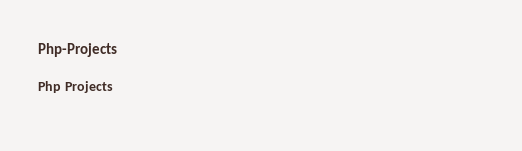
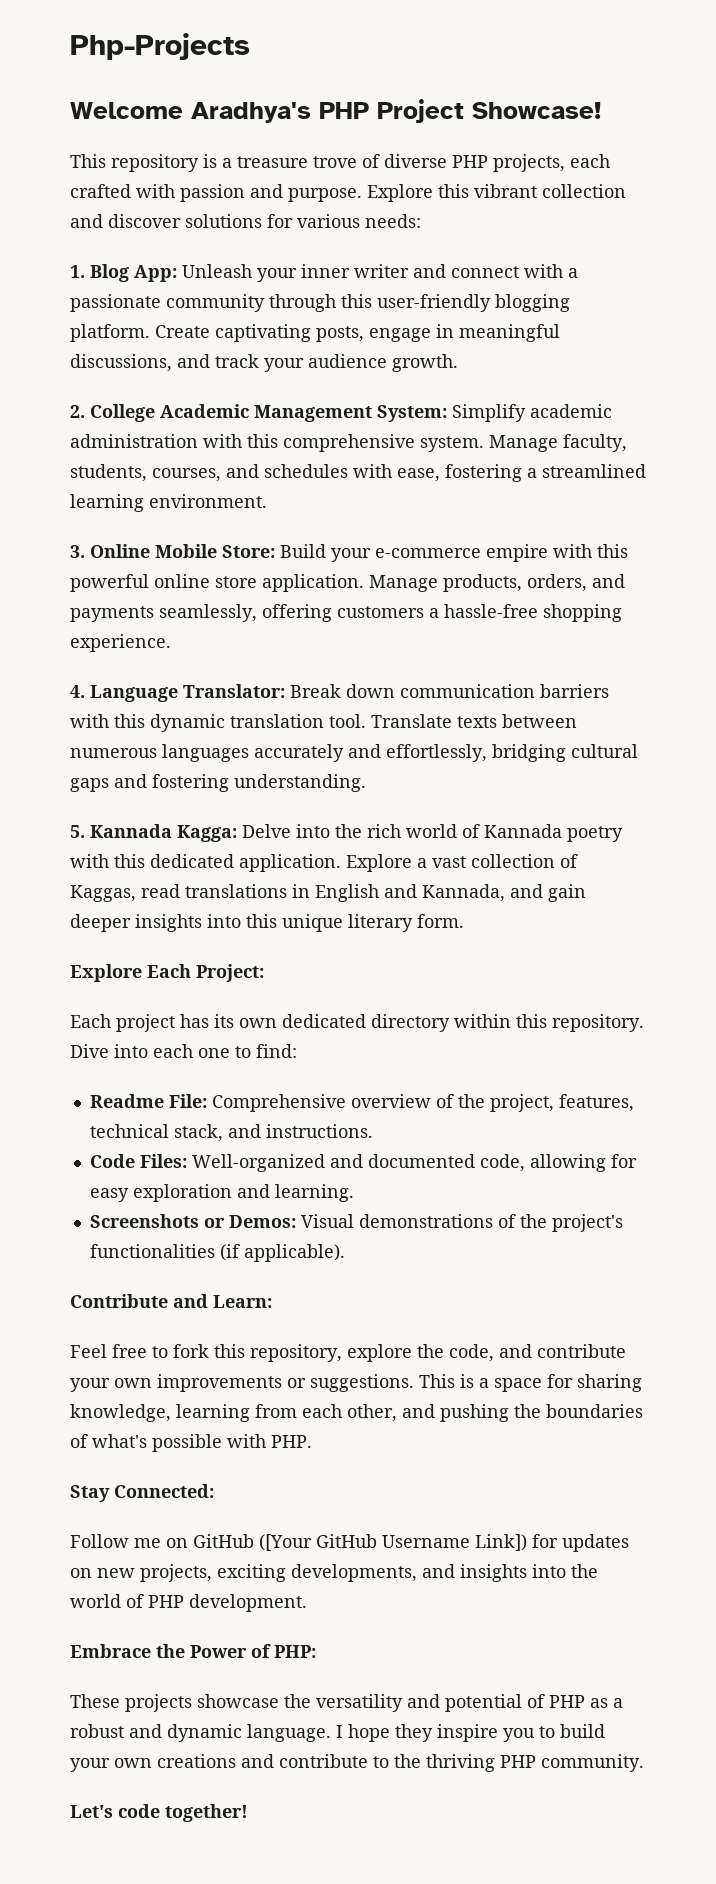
[38,81,113,93] Php Projects -> [70,99,601,123] [70,154,610,172] [70,184,626,202] [70,214,421,228] [70,264,578,282] [70,294,570,312] [70,324,560,342] [70,354,458,372] [70,404,612,422] [70,434,627,452] [70,464,646,482] [70,494,267,512] [70,544,628,562] [70,574,625,592] [70,604,622,622] [70,634,171,652] [70,684,609,702] [70,714,577,732] [70,744,638,762] [70,774,366,792] [70,824,623,842] [70,854,578,872] [70,884,586,902] [70,914,464,932] [70,964,264,982] [70,1014,644,1032] [70,1044,297,1058] [89,1094,634,1112] [89,1124,373,1142] [89,1154,637,1172] [89,1184,354,1202] [89,1214,623,1232] [89,1244,345,1262] [70,1294,272,1308] [70,1344,626,1362] [70,1374,642,1392] [70,1404,643,1422] [70,1434,312,1452] [70,1484,214,1502] [70,1534,629,1552] [70,1564,598,1582] [70,1594,307,1612] [70,1644,316,1658] [70,1694,623,1712] [70,1724,605,1742] [70,1754,644,1772] [70,1804,248,1822] Welcome Aradhya's PHP Project Showcase! // This repository is a treasure trove of diverse PHP projects, each crafted with passion and purpose. Explore this vibrant collection and discover solutions for various needs: // 1. Blog App: Unleash your inner writer and connect with a passionate community through this user-friendly blogging platform. Create captivating posts, engage in meaningful discussions, and track your audience growth. // 2. College Academic Management System: Simplify academic administration with this comprehensive system. Manage faculty, students, courses, and schedules with ease, fostering a streamlined learning environment. // 3. Online Mobile Store: Build your e-commerce empire with this powerful online store application. Manage products, orders, and payments seamlessly, offering customers a hassle-free shopping experience. // 4. Language Translator: Break down communication barriers with this dynamic translation tool. Translate texts between numerous languages accurately and effortlessly, bridging cultural gaps and fostering understanding. // 5. Kannada Kagga: Delve into the rich world of Kannada poetry with this dedicated application. Explore a vast collection of Kaggas, read translations in English and Kannada, and gain deeper insights into this unique literary form. // Explore Each Project: // Each project has its own dedicated directory within this repository. Dive into each one to find: // Readme File: Comprehensive overview of the project, features, technical stack, and instructions. // Code Files: Well-organized and documented code, allowing for easy exploration and learning. // Screenshots or Demos: Visual demonstrations of the project's functionalities (if applicable). // Contribute and Learn: // Feel free to fork this repository, explore the code, and contribute your own improvements or suggestions. This is a space for sharing knowledge, learning from each other, and pushing the boundaries of what's possible with PHP. // Stay Connected: // Follow me on GitHub ([Your GitHub Username Link]) for updates on new projects, exciting developments, and insights into the world of PHP development. // Embrace the Power of PHP: // These projects showcase the versatility and potential of PHP as a robust and dynamic language. I hope they inspire you to build your own creations and contribute to the thriving PHP community. // Let's code together!

